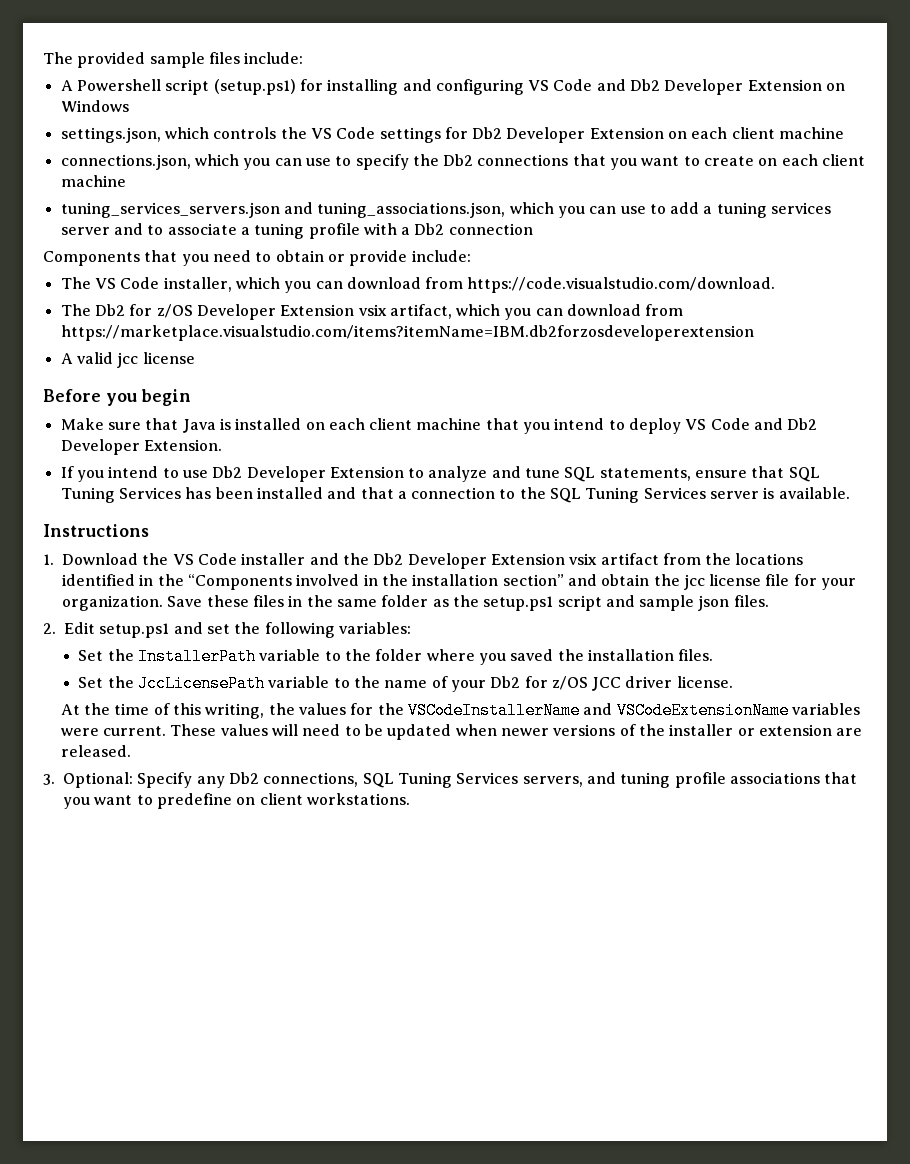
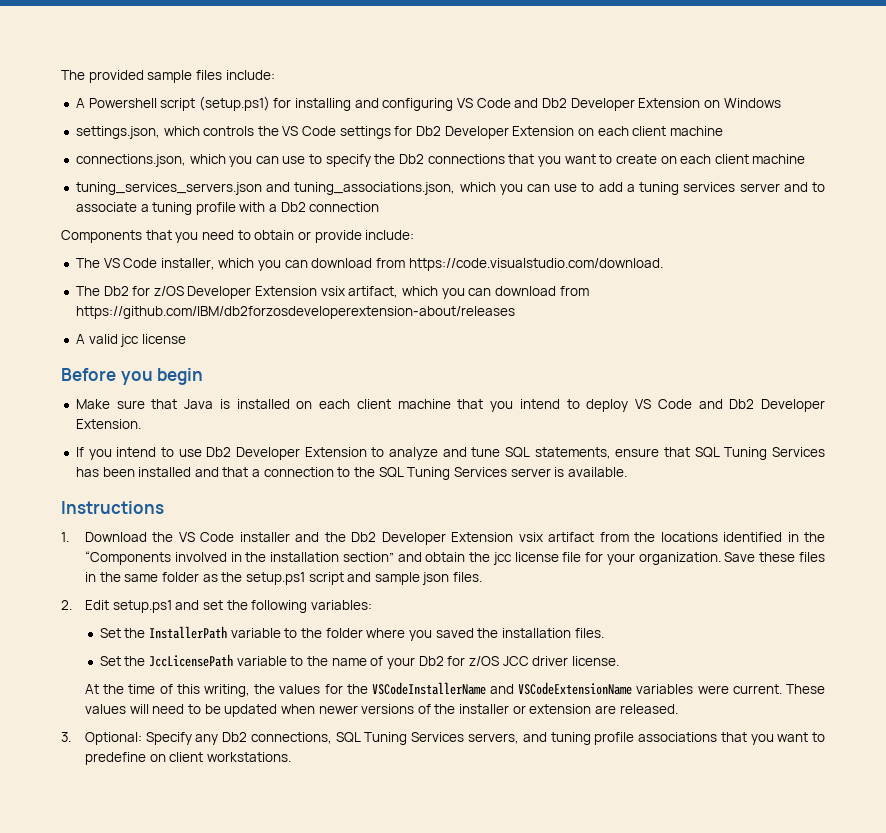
[60,325,754,341] https://marketplace.visualstudio.com/items?itemName=IBM.db2forzosdeveloperextension -> [75,306,515,319] https://github.com/IBM/db2forzosdeveloperextension-about/releases

